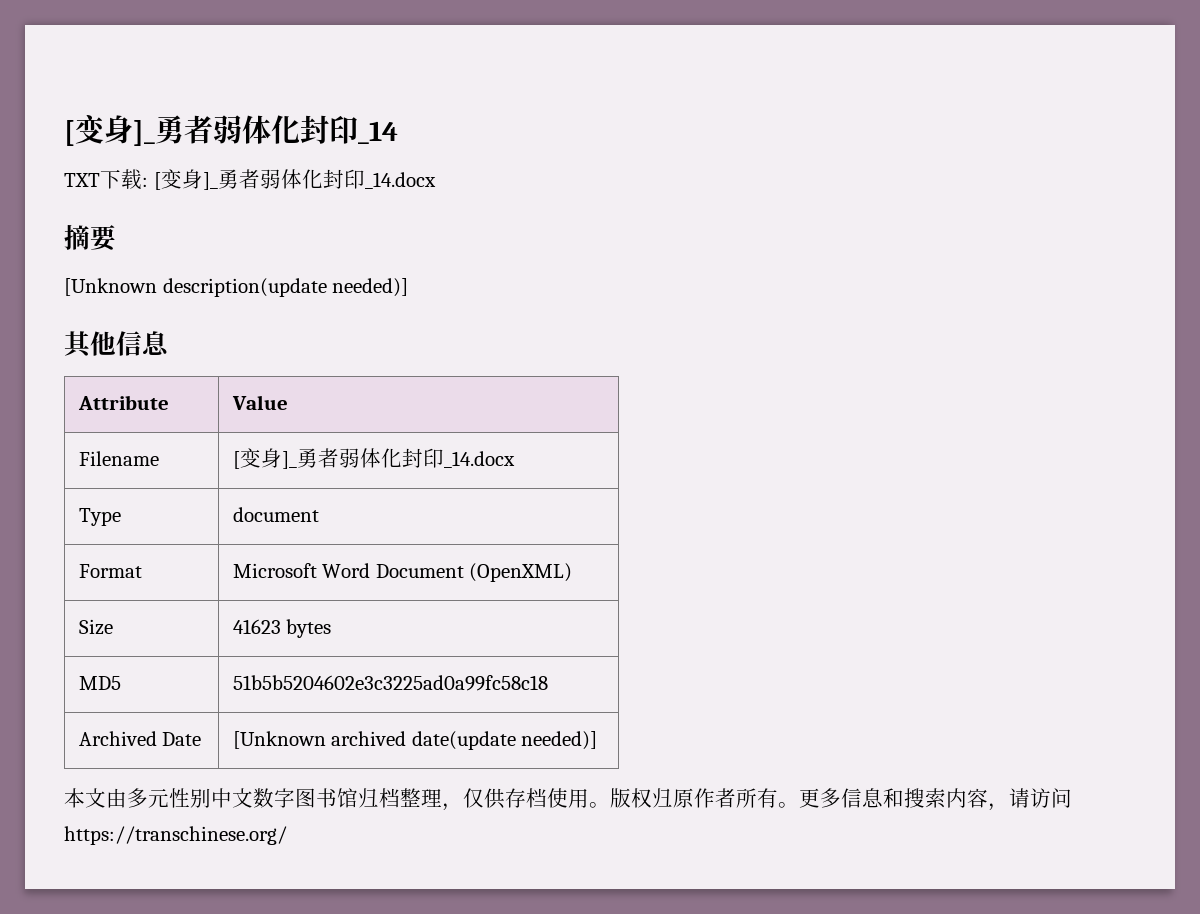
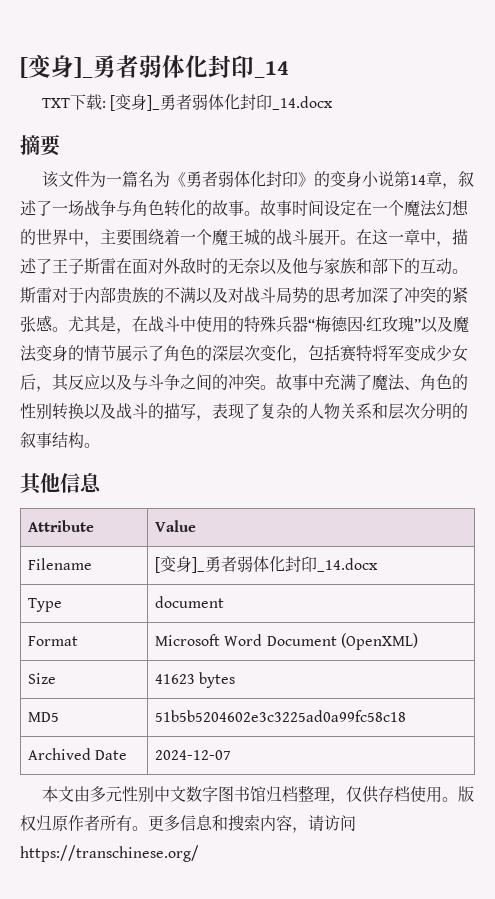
[64,278,409,297] [Unknown description(update needed)] -> [41,171,474,189] [20,199,469,217] [20,228,468,247] [20,258,468,275] [20,287,468,304] [20,315,469,334] [20,345,468,363] [20,374,468,392] [20,403,468,421] [20,432,100,448] 该文件为一篇名为《勇者弱体化封印》的变身小说第14章，叙述了一场战争与角色转化的故事。故事时间设定在一个魔法幻想的世界中，主要围绕着一个魔王城的战斗展开。在这一章中，描述了王子斯雷在面对外敌时的无奈以及他与家族和部下的互动。斯雷对于内部贵族的不满以及对战斗局势的思考加深了冲突的紧张感。尤其是，在战斗中使用的特殊兵器“梅德因·红玫瑰”以及魔法变身的情节展示了角色的深层次变化，包括赛特将军变成少女后，其反应以及与斗争之间的冲突。故事中充满了魔法、角色的性别转换以及战斗的描写，表现了复杂的人物关系和层次分明的叙事结构。
[232,731,598,750] [Unknown archived date(update needed)] -> [155,750,232,760] 2024-12-07

